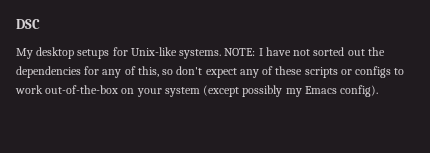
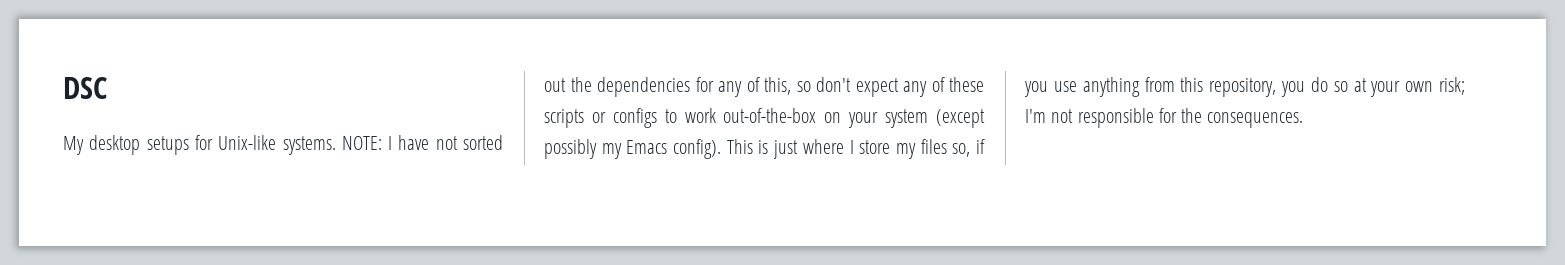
(379, 91) none -> [726,139,985,159] [1024,77,1465,97] [1025,108,1304,128] This is just where I store my files so, if you use anything from this repository, you do so at your own risk; I'm not responsible for the consequences.

